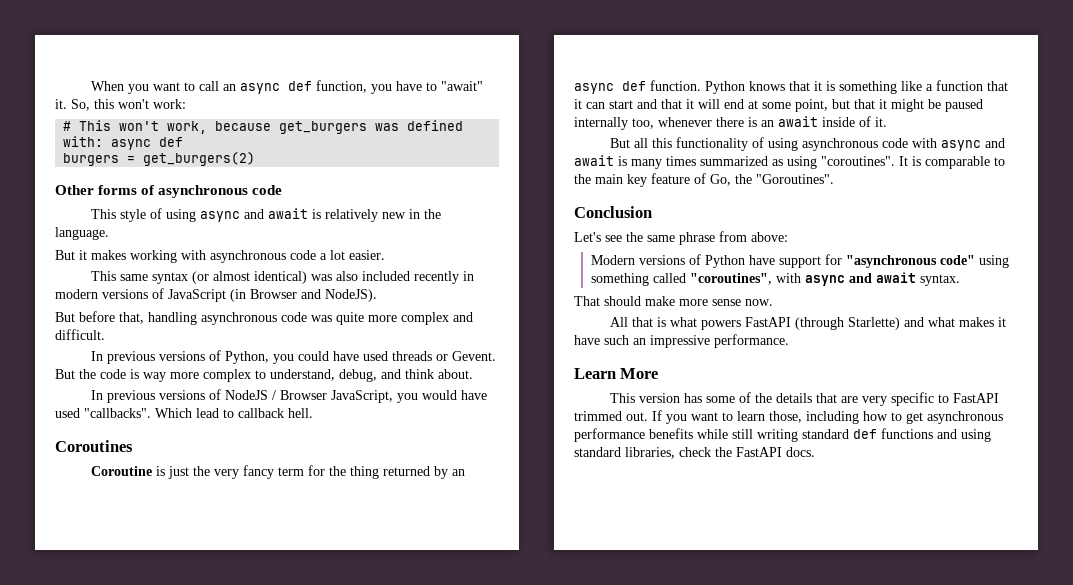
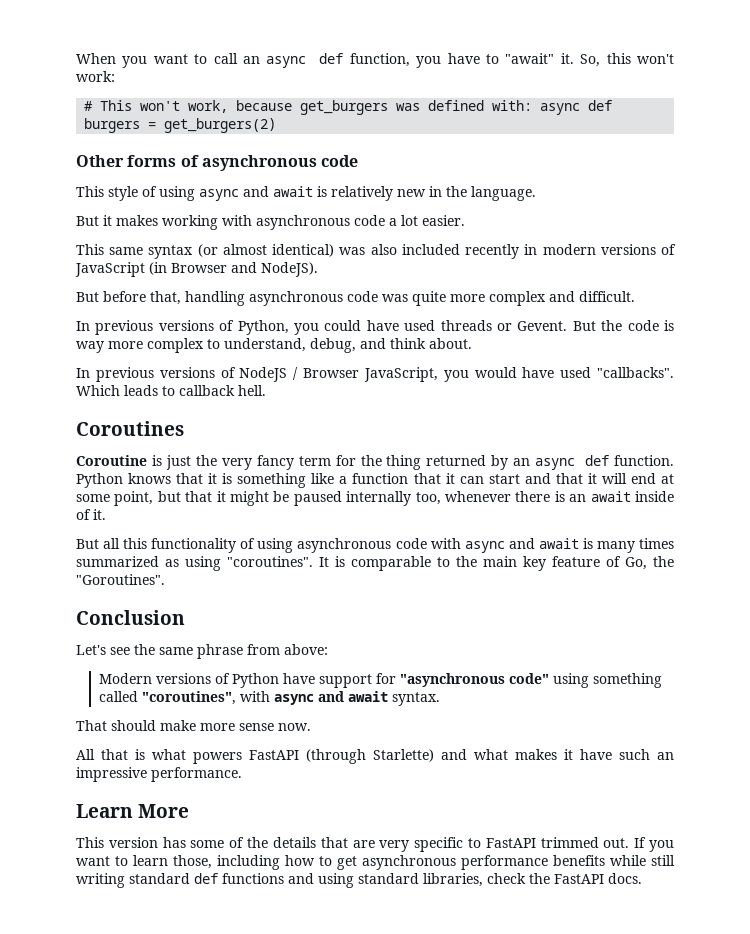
[196,408,219,418] lead -> [124,385,158,396] leads

